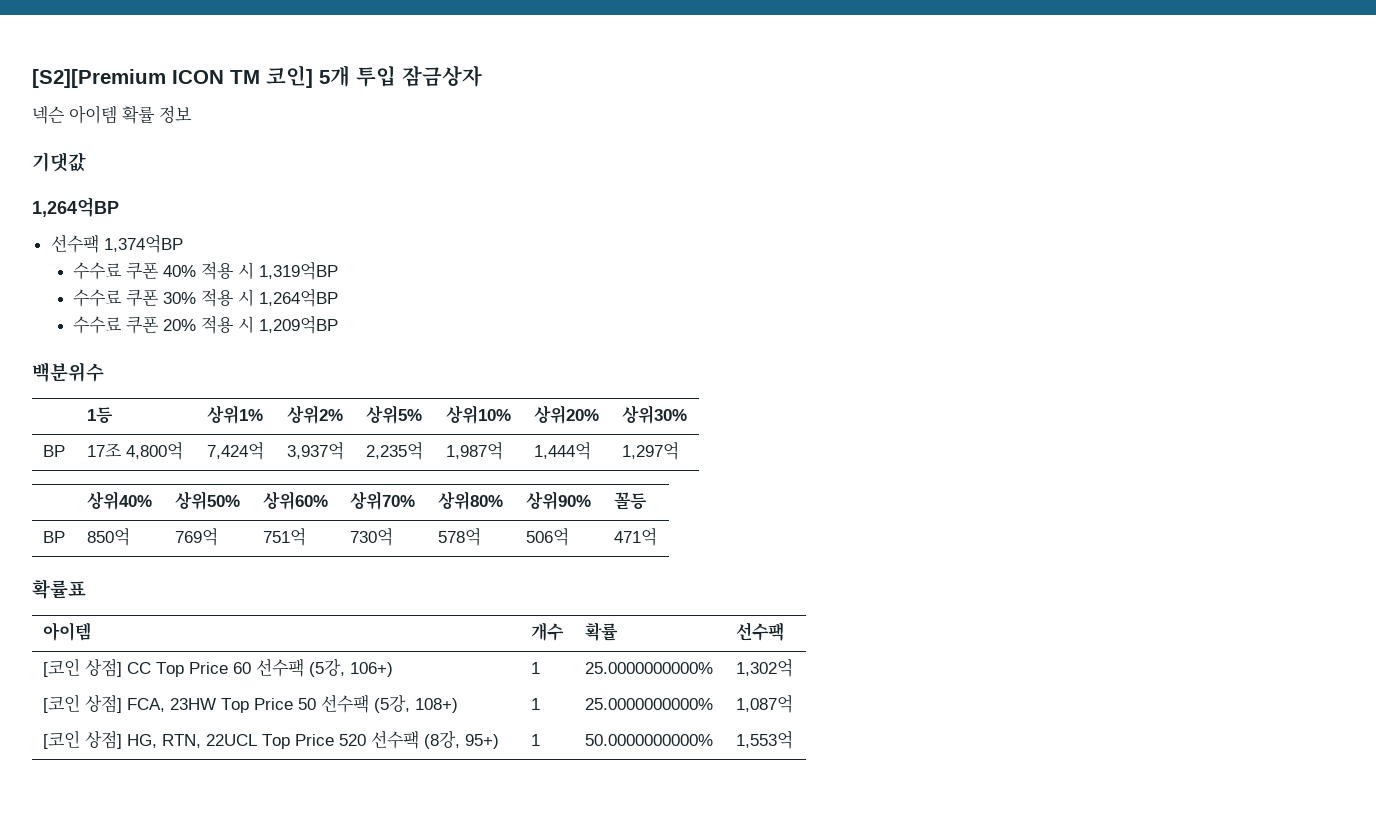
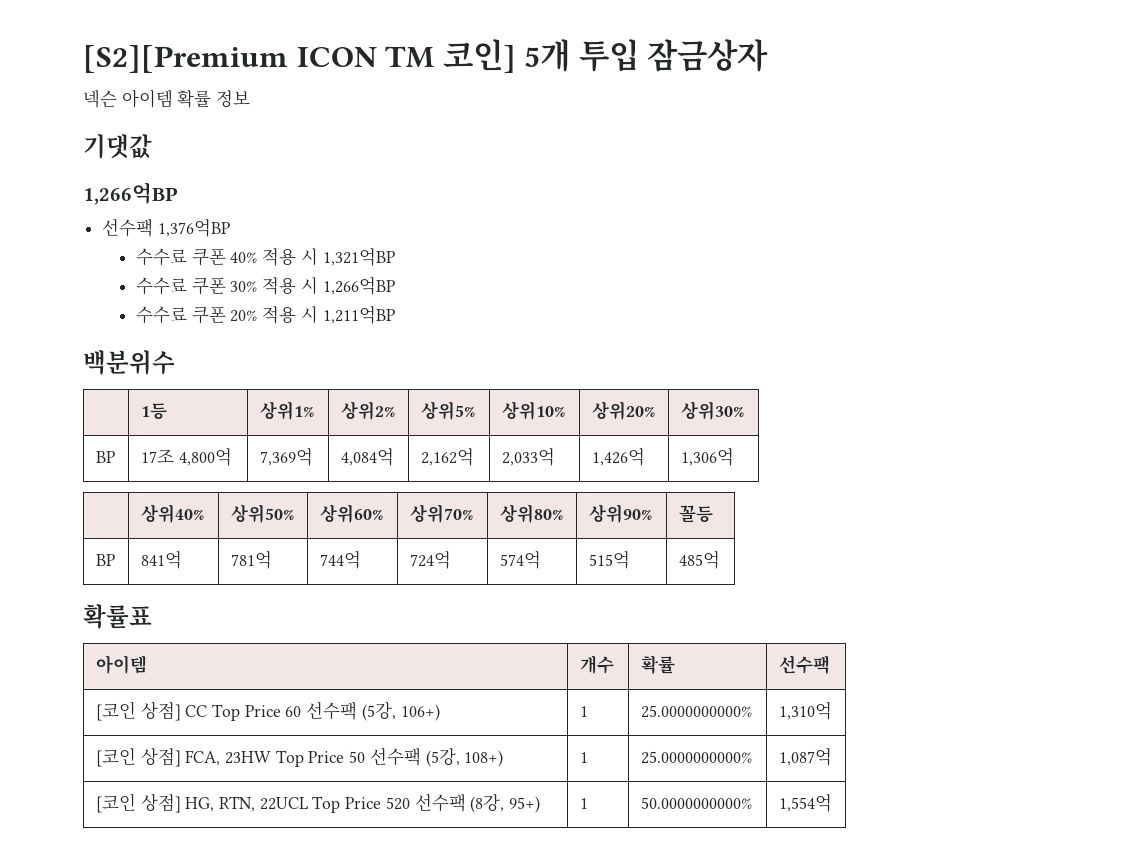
[32,197,119,217] [50,234,183,253] 1,264억BP // 선수팩 1,374억BP -> [83,182,178,205] [102,218,230,237] 1,266억BP // 선수팩 1,376억BP
[259,262,339,280] 1,319억BP -> [322,248,395,266] 1,321억BP
[259,289,339,307] 1,264억BP -> [322,277,395,295] 1,266억BP
[259,316,339,334] 1,209억BP -> [322,306,395,324] 1,211억BP
[206,442,264,460] [286,442,344,460] [365,442,423,460] [445,442,503,460] [533,442,591,460] [621,442,679,460] 7,424억 | 3,937억 | 2,235억 | 1,987억 | 1,444억 | 1,297억 -> [259,448,313,466] [340,448,394,466] [420,448,474,466] [501,448,555,466] [591,448,645,466] [680,448,734,466] 7,369억 | 4,084억 | 2,162억 | 2,033억 | 1,426억 | 1,306억
[86,528,130,546] [174,528,218,546] [262,528,306,546] [349,528,393,546] [437,528,481,546] [525,528,569,546] [613,528,657,546] 850억 | 769억 | 751억 | 730억 | 578억 | 506억 | 471억 -> [140,551,182,569] [230,551,272,569] [319,551,361,569] [409,551,451,569] [499,551,541,569] [588,551,630,569] [678,551,720,569] 841억 | 781억 | 744억 | 724억 | 574억 | 515억 | 485억
[735,659,793,677] 1,302억 -> [778,702,832,720] 1,310억
[735,731,793,749] 1,553억 -> [778,794,832,812] 1,554억

